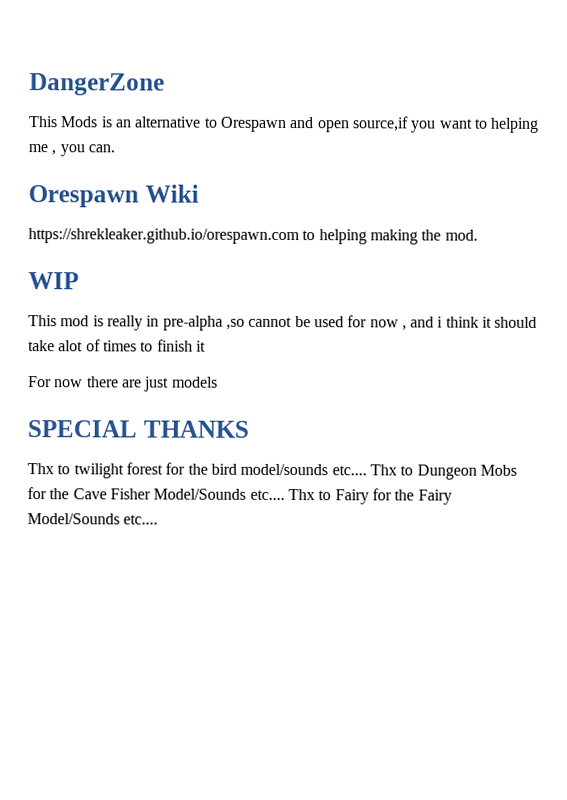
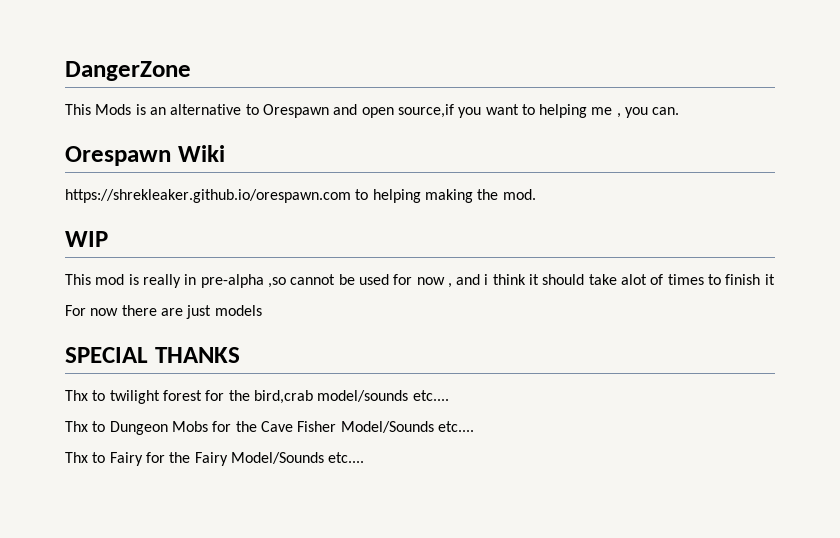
[210,463,237,475] bird -> [253,390,313,404] bird,crab
(367, 470) none -> (449, 395) //
(285, 495) none -> (474, 426) //

